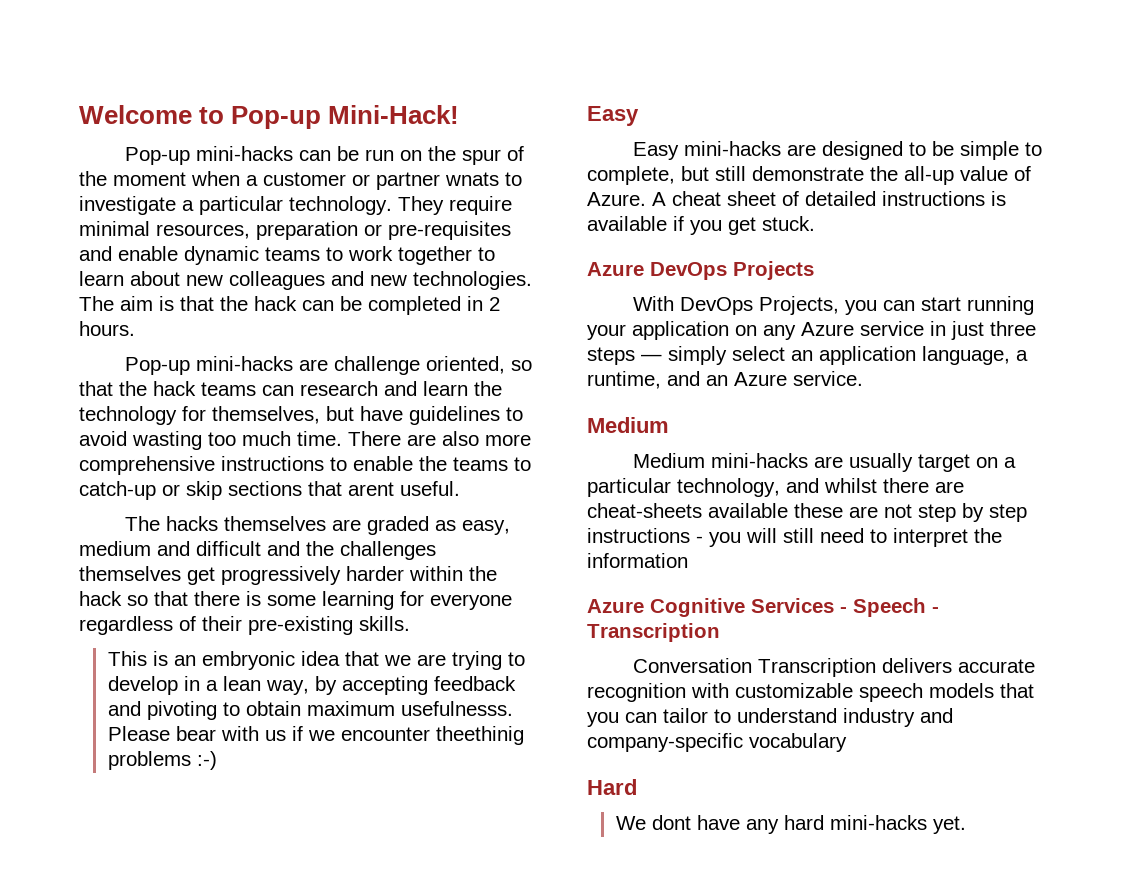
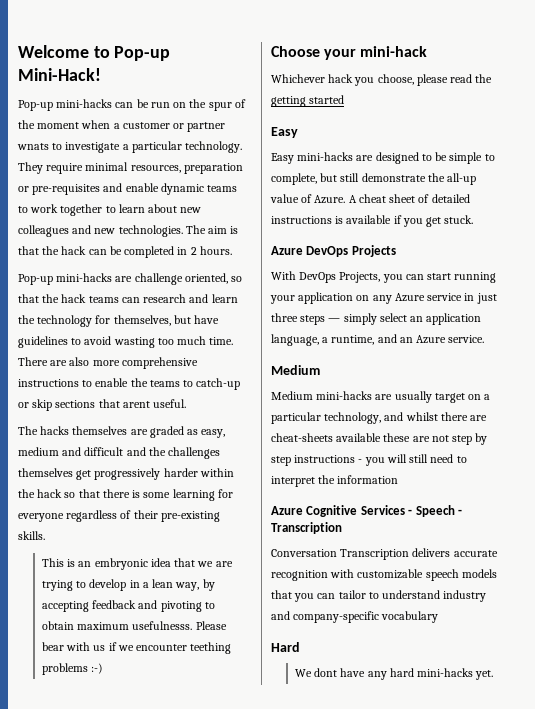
[435,726,524,745] theethinig -> [190,642,232,654] teething
(217, 760) none -> [271,46,428,60] [271,74,493,86] [271,95,345,107] // Choose your mini-hack // Whichever hack you choose, please read the getting started

